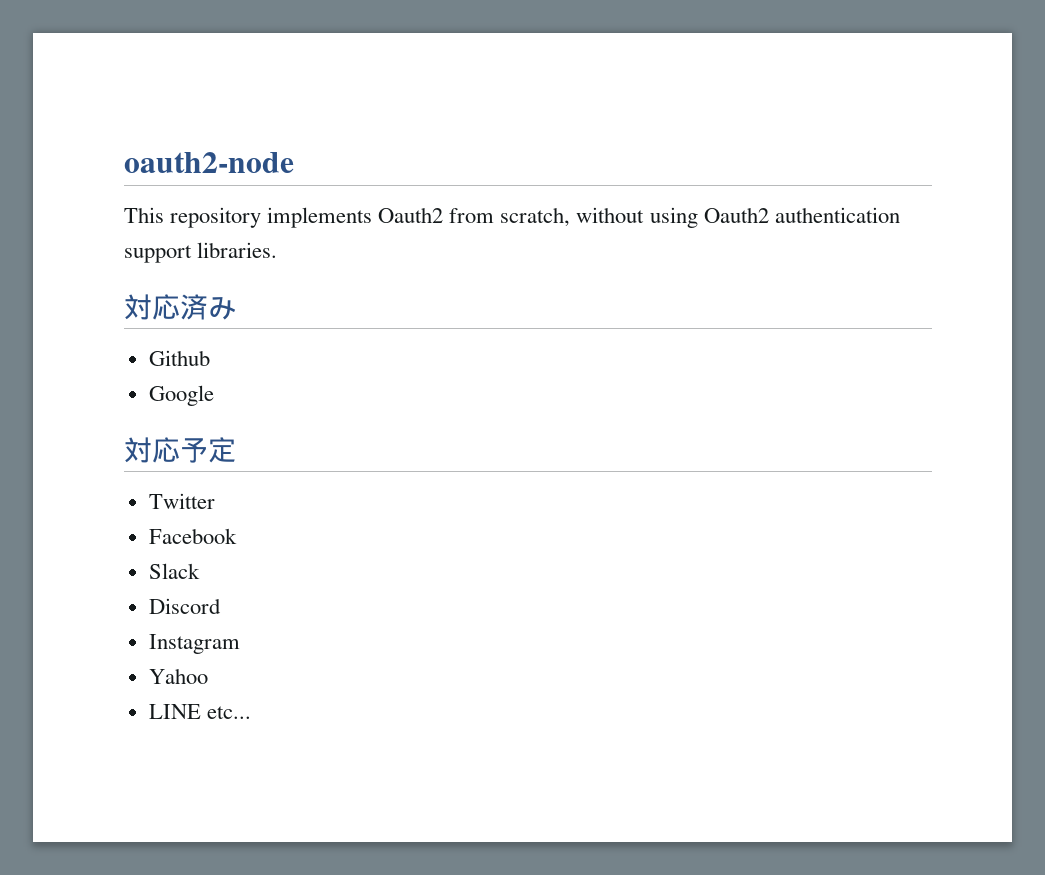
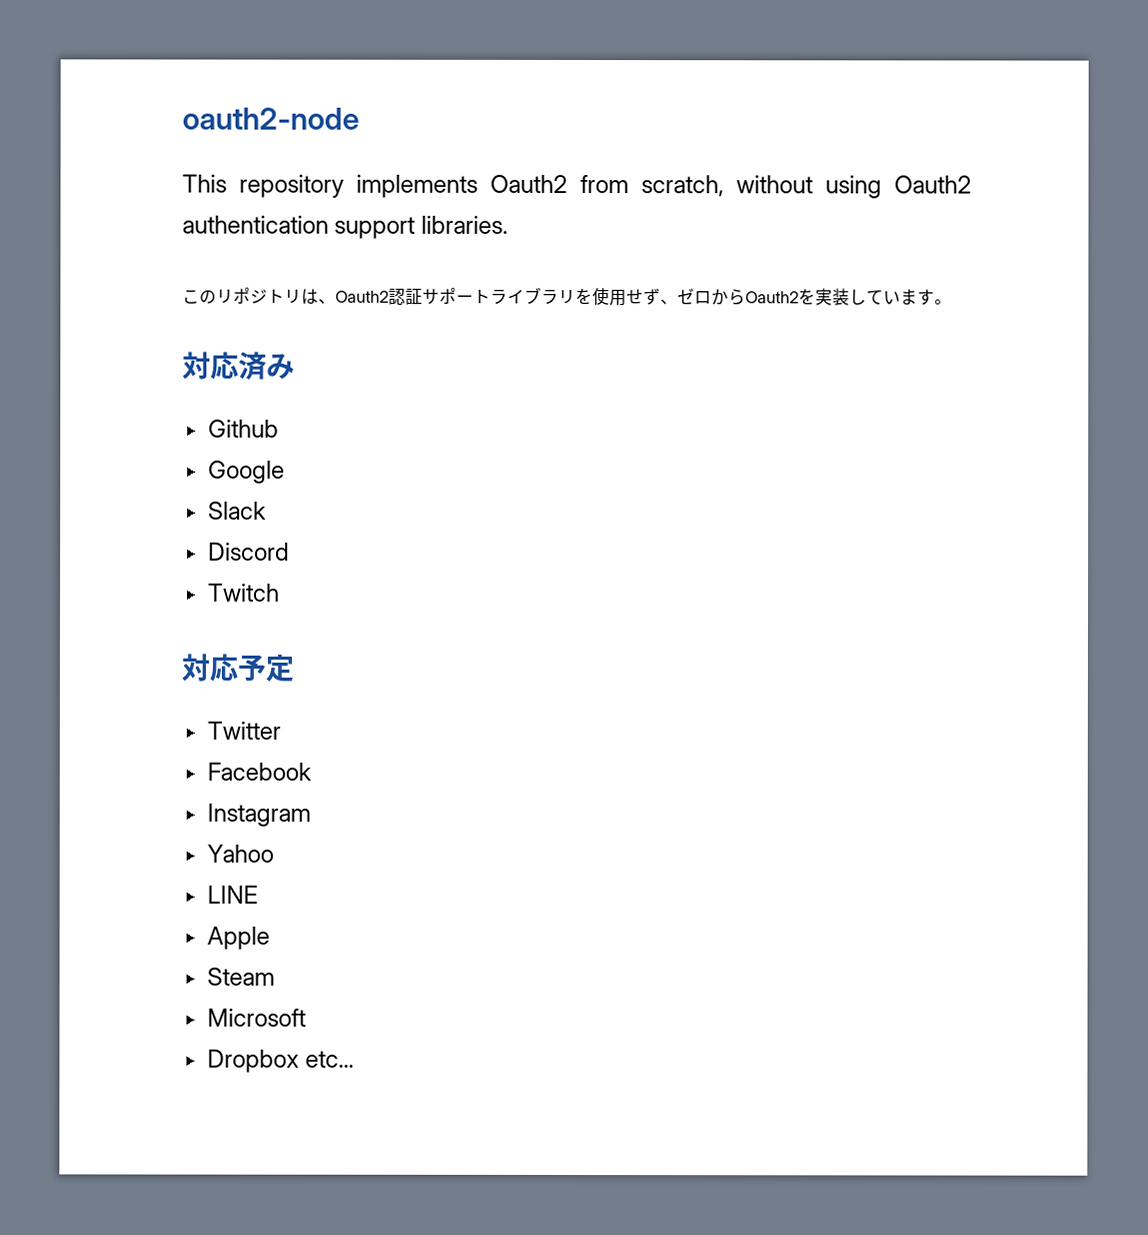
(278, 250) none -> [182,286,952,307] // このリポジトリは、Oauth2認証サポートライブラリを使用せず、ゼロからOauth2を実装しています。
(214, 395) none -> [208,501,268,520] [208,542,291,561] [208,583,281,602] // Slack // Discord // Twitch
[148,563,200,579] [148,598,221,614] // Slack // Discord -> (313, 771) none
(201, 711) none -> [207,926,271,950] [207,967,276,986] [207,1008,307,1027] [207,1049,300,1073] // Apple // Steam // Microsoft // Dropbox

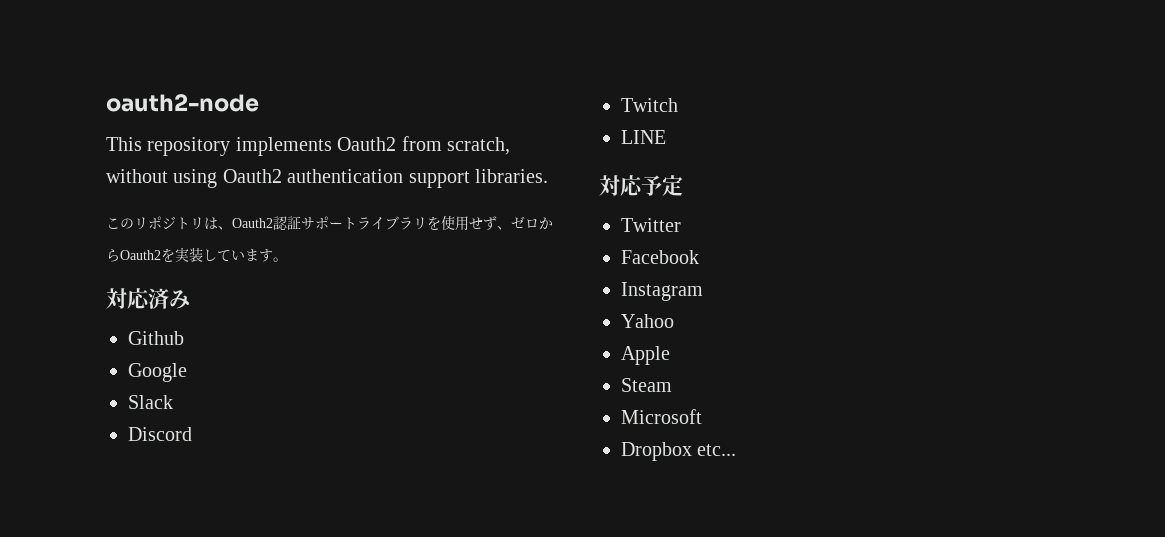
(281, 592) none -> [621,130,666,144] // LINE
[207,885,259,904] // LINE -> (674, 321) none

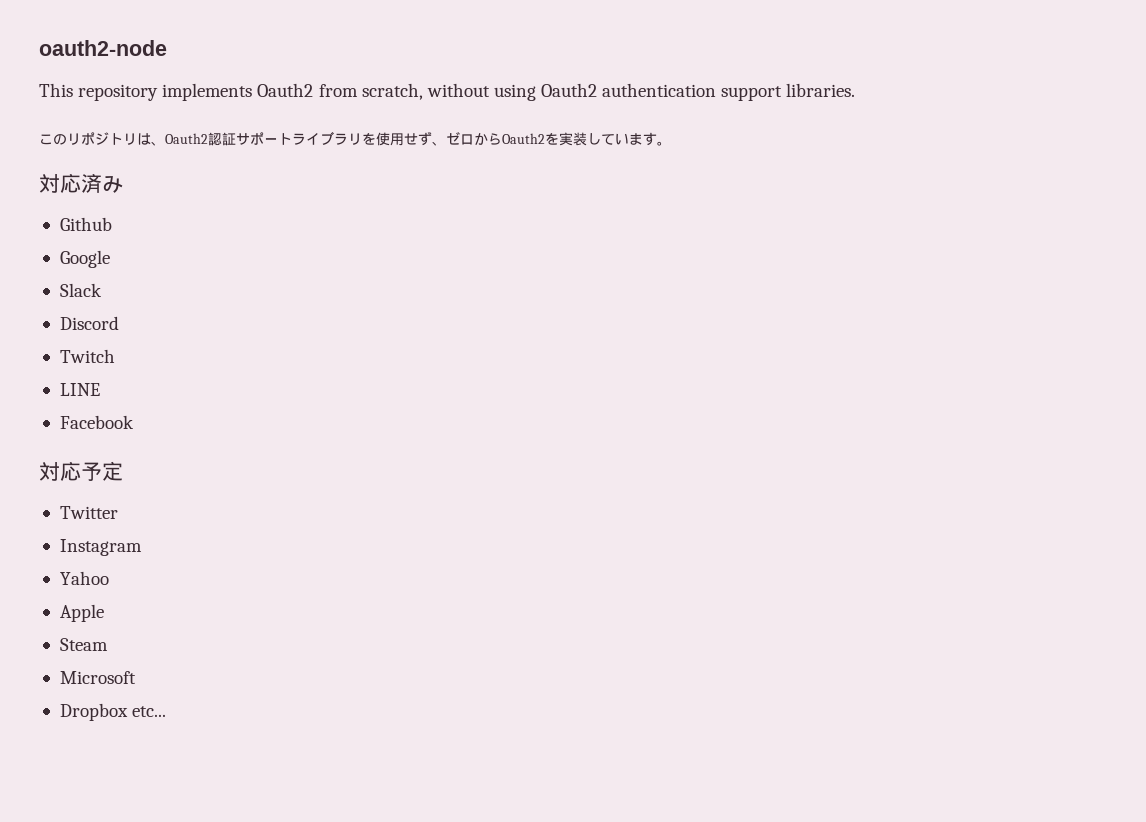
(666, 137) none -> [59,415,134,429] // Facebook
[621,250,699,264] // Facebook -> (118, 512) none

